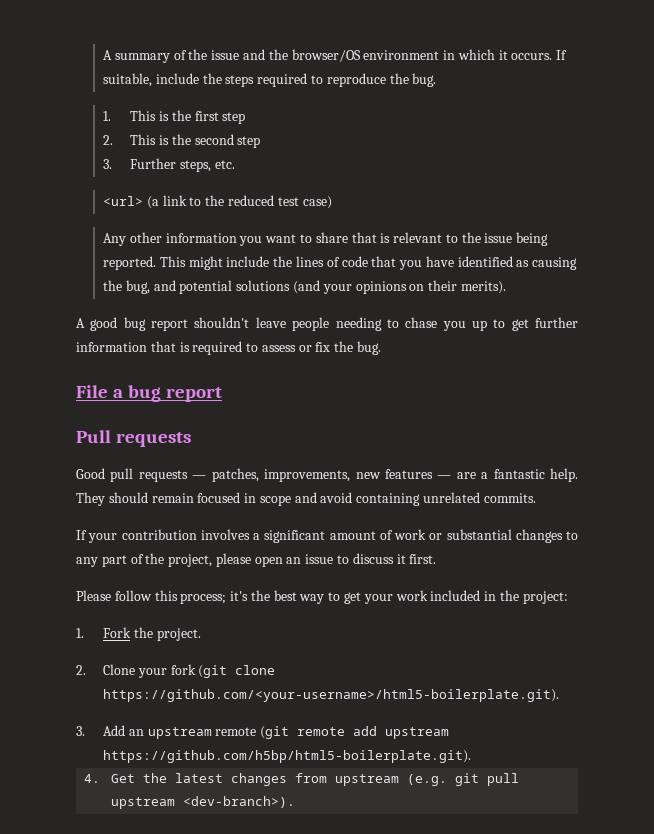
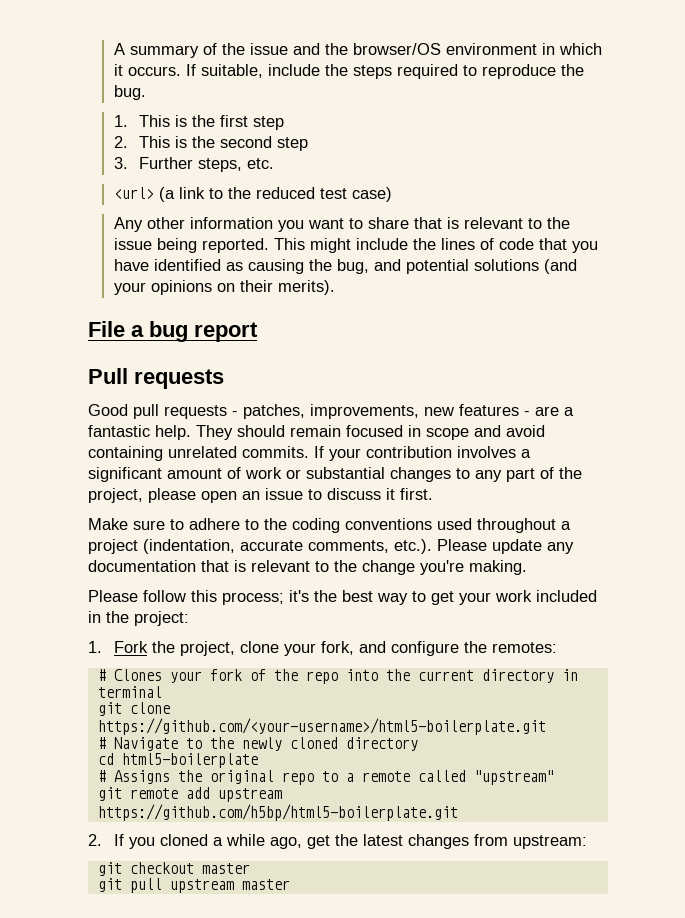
[76,317,578,331] [76,341,382,355] // A good bug report shouldn't leave people needing to chase you up to get further information that is required to assess or fix the bug. -> (335, 287) none
[192,475,207,479] — -> [232,411,238,416] -
[437,475,452,479] — -> [524,411,530,416] -
(536, 498) // -> (309, 452) none
(437, 559) none -> [88,518,571,533] [88,539,574,554] [88,560,527,575] // Make sure to adhere to the coding conventions used throughout a project (indentation, accurate comments, etc.). Please update any documentation that is relevant to the change you're making.
[156,628,201,641] [76,664,276,678] [103,689,560,702] [76,725,450,739] [103,750,472,763] [84,773,448,786] project. // 2. Clone your fork (git clone https://github.com/<your-username>/html5-boilerplate.git). // 3. Add an upstream remote (git remote add upstream https://github.com/h5bp/html5-boilerplate.git). // 4. Get the latest changes from upstream (e.g. -> [179,641,557,656] [97,669,578,684] [97,686,162,698] [97,702,170,716] [97,718,546,735] [97,737,418,751] [97,753,258,768] [97,770,554,785] [97,787,282,802] [97,804,458,821] [88,834,587,849] [97,862,250,876] project, clone your fork, and configure the remotes: // # Clones your fork of the repo into the current directory in terminal // git clone https://github.com/<your-username>/html5-boilerplate.git // # Navigate to the newly cloned directory // cd html5-boilerplate // # Assigns the original repo to a remote called "upstream" // git remote add upstream https://github.com/h5bp/html5-boilerplate.git // 2. If you cloned a while ago, get the latest changes from upstream: // git checkout master //
[183,796,296,808] <dev-branch>). -> [241,879,290,890] master

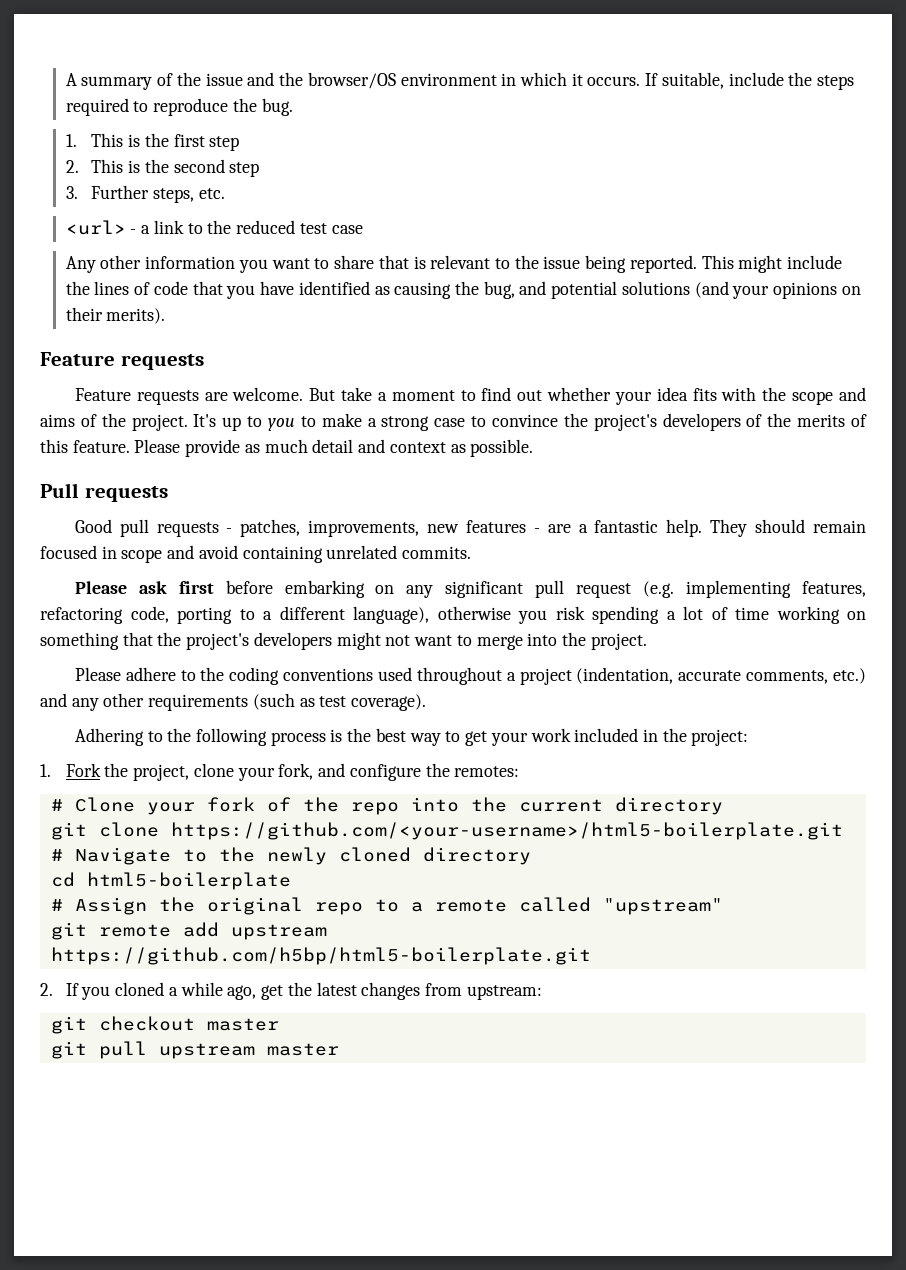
[158,187,175,202] (a -> [130,225,151,234] - a
[351,187,392,202] case) -> [331,225,363,234] case
[88,321,258,342] File a bug report -> [40,352,204,370] [74,387,867,405] [40,413,867,431] [40,439,534,457] Feature requests // Feature requests are welcome. But take a moment to find out whether your idea fits with the scope and aims of the project. It's up to you to make a strong case to convince the project's developers of the merits of this feature. Please provide as much detail and context as possible.
[314,446,531,461] [88,467,582,482] [88,488,433,503] [88,518,184,530] If your contribution involves a significant amount of work or substantial changes to any part of the project, please open an issue to discuss it first. // Make sure to -> [74,580,866,598] [40,606,866,624] [40,632,647,650] [74,667,121,681] // Please ask first before embarking on any significant pull request (e.g. implementing features, refactoring code, porting to a different language), otherwise you risk spending a lot of time working on something that the project's developers might not want to merge into the project. // Please
[394,539,574,554] [88,560,527,575] [88,590,309,605] etc.). Please update any documentation that is relevant to the change you're making. // Please follow this process; it's -> [833,668,866,684] [40,693,427,711] [74,728,343,746] etc.) and any other requirements (such as test coverage). // Adhering to the following process is
[113,669,162,681] Clones -> [74,797,135,812] Clone
[561,669,578,681] [97,686,162,698] in terminal -> (723, 806) none
[113,770,170,784] Assigns -> [74,897,147,915] Assign

